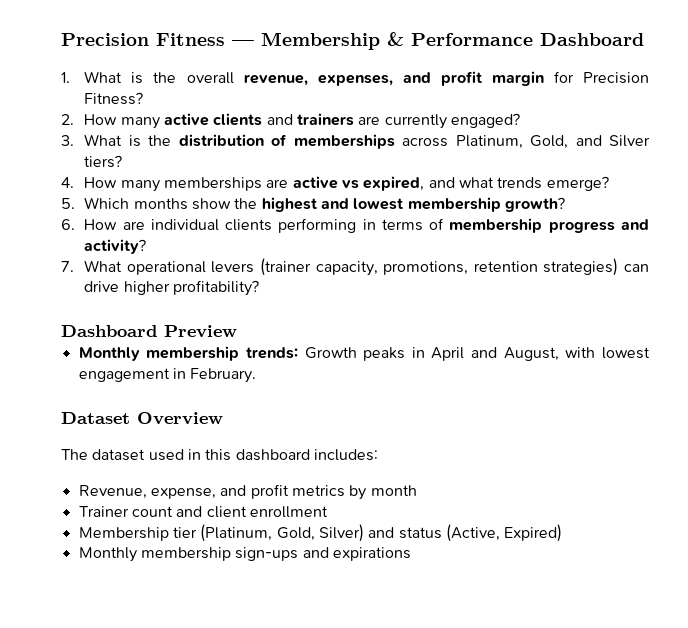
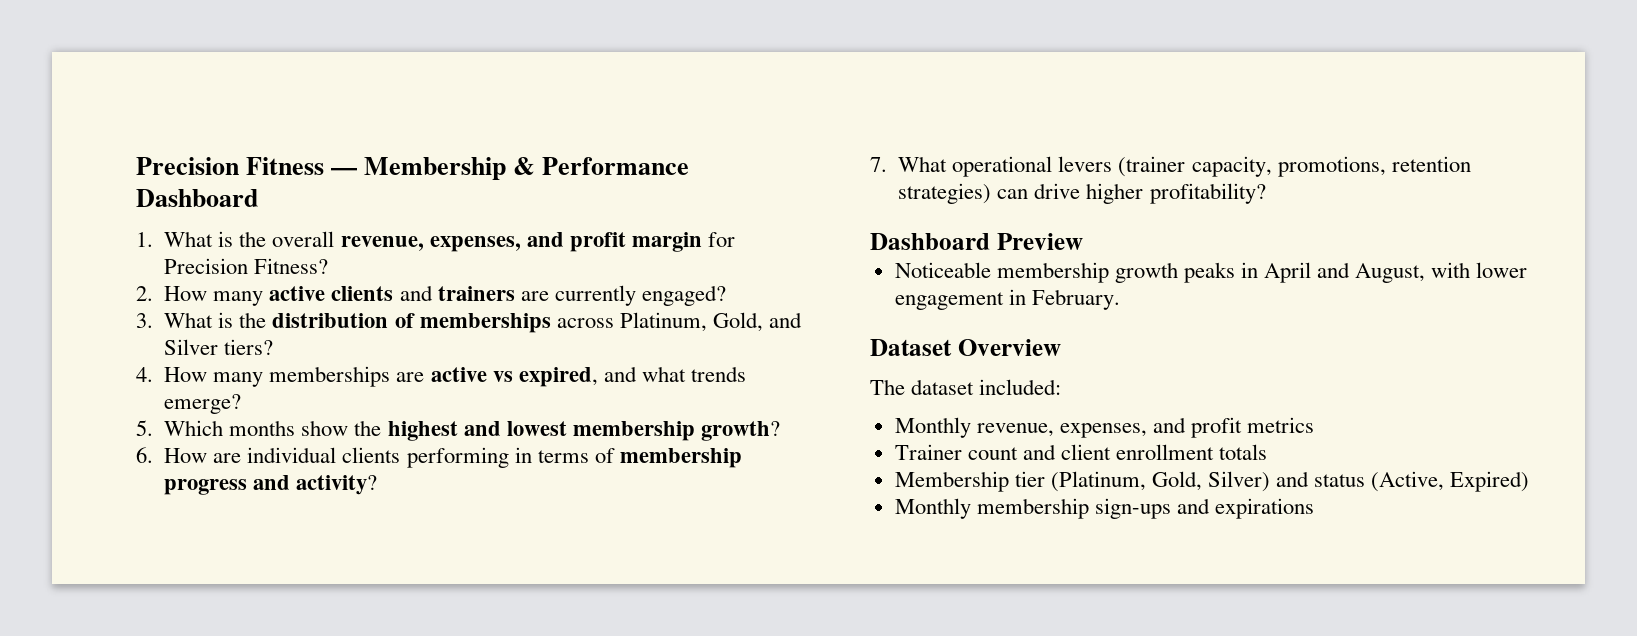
[78,346,357,361] Monthly membership trends: Growth -> [894,262,1178,283] Noticeable membership growth
[601,347,650,359] lowest -> [1476,262,1528,278] lower
[148,449,378,461] [78,485,216,499] used in this dashboard includes: // Revenue, expense, -> [979,379,1062,395] [894,417,1147,438] included: // Monthly revenue, expenses,
[349,485,417,500] by month -> (1315, 425) none
(328, 512) none -> [1219,444,1268,460] totals

